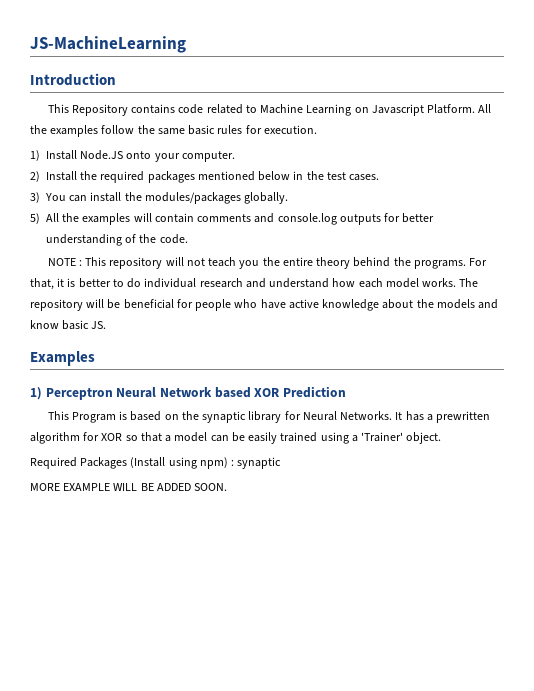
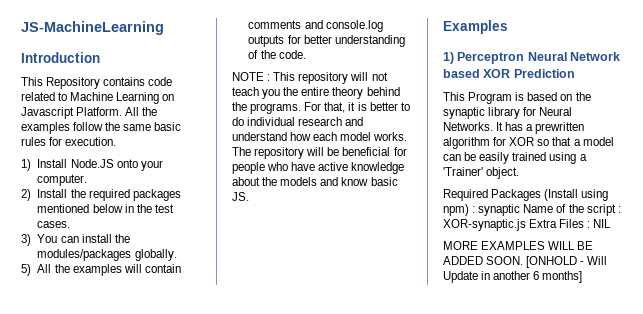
(282, 463) none -> [523,204,621,216] [443,219,612,231] Name of the script : XOR-synaptic.js Extra Files : NIL
[63,483,111,491] EXAMPLE -> [481,241,546,250] EXAMPLES
(228, 487) none -> [526,256,608,268] [443,271,583,283] [ONHOLD - Will Update in another 6 months]

